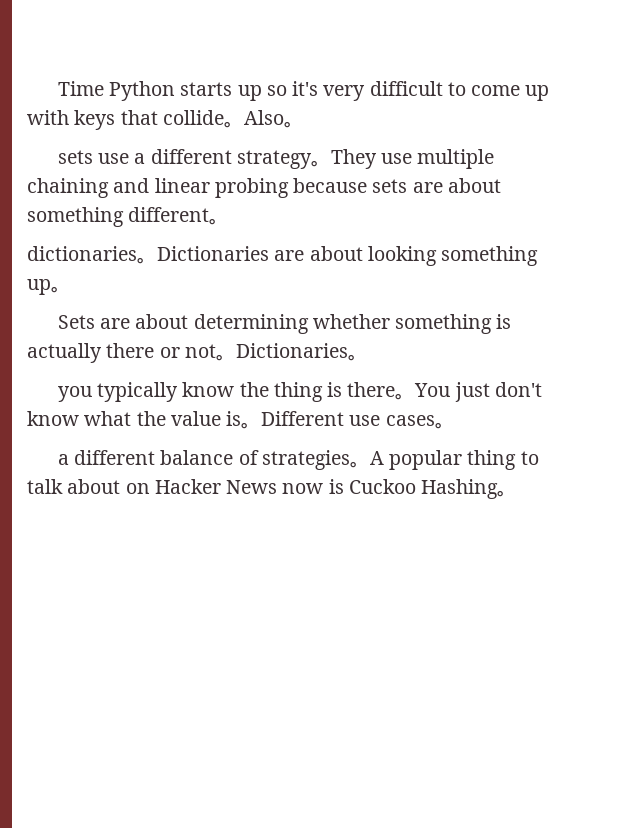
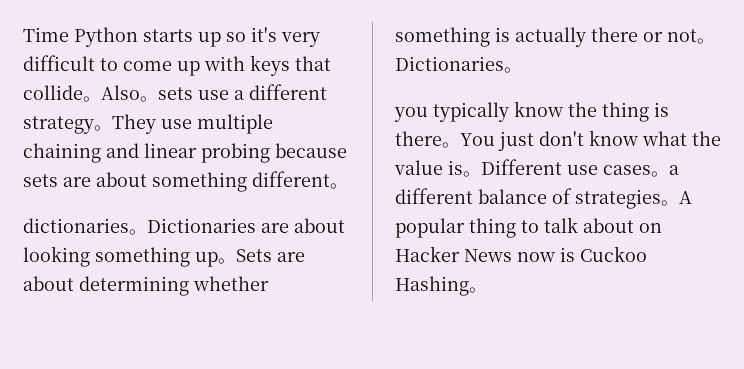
(304, 124) // -> (158, 99) none
(71, 289) // -> (236, 261) none
(455, 425) // -> (669, 174) none

